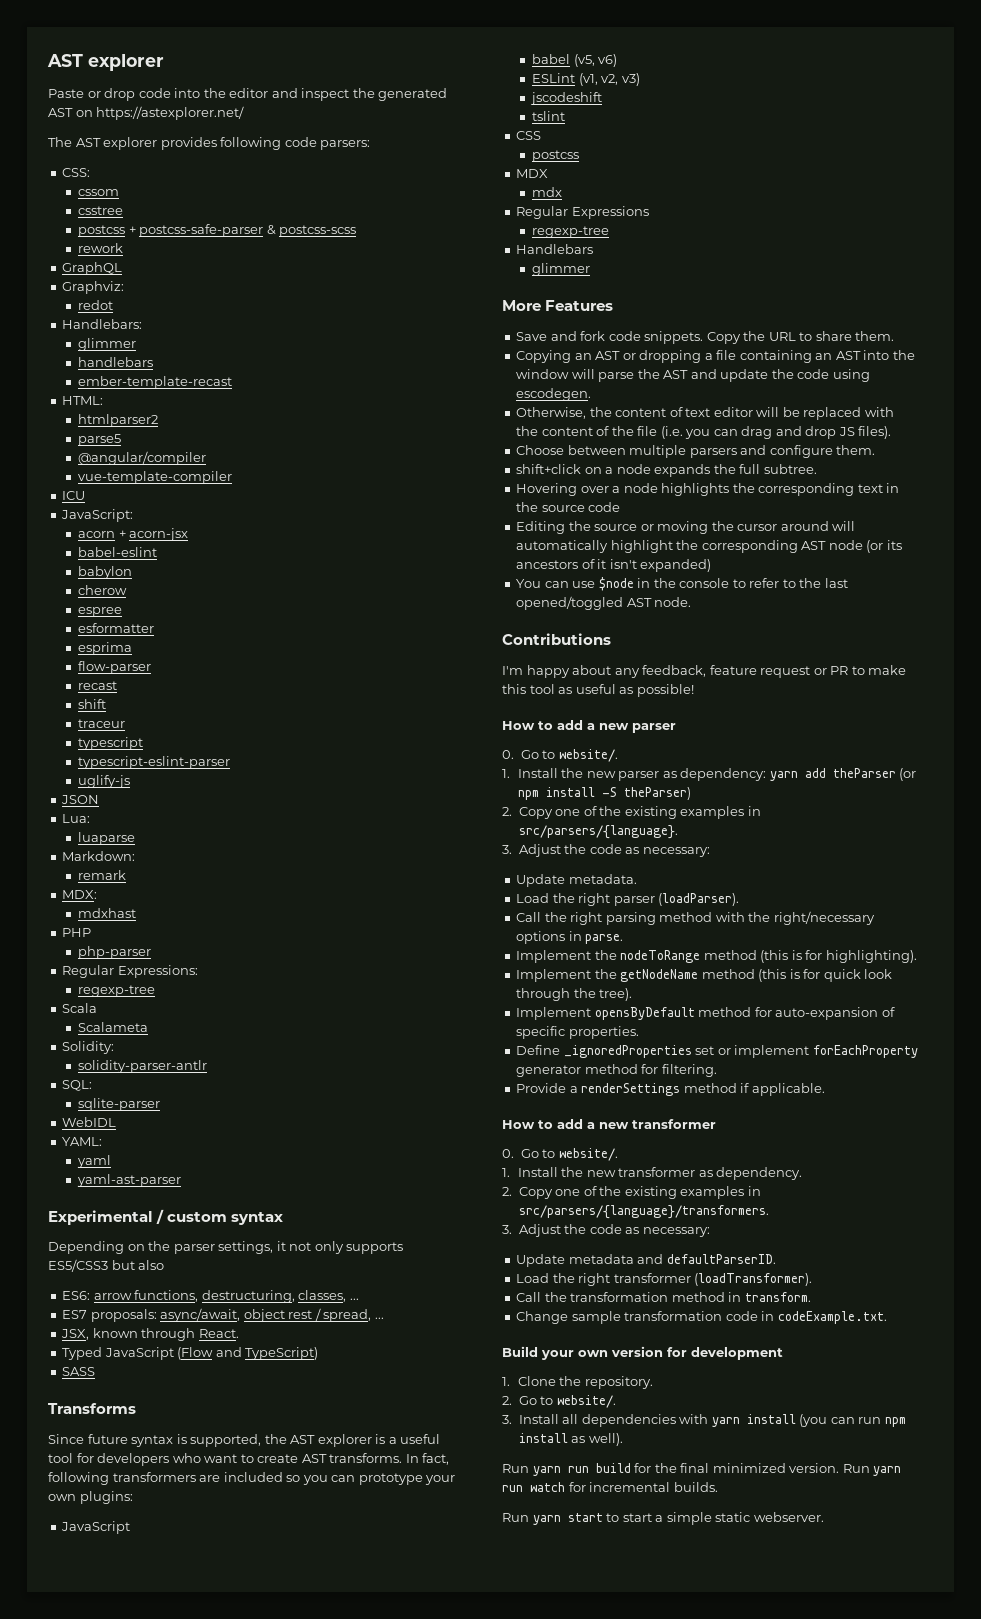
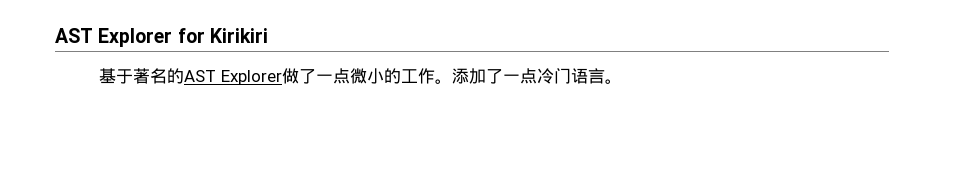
[47,54,164,71] [48,88,448,101] [48,106,245,120] [48,137,371,150] [62,168,91,177] [77,189,119,196] [77,206,123,215] [77,224,357,237] [77,243,123,253] [62,262,123,275] [62,281,125,294] [77,300,113,310] [62,319,143,329] [77,338,136,351] [77,357,153,367] [77,376,232,389] [62,396,104,405] [77,414,158,427] [77,434,121,446] [77,451,206,465] [77,471,232,484] [62,491,86,500] [61,509,134,522] [77,528,189,541] [77,547,157,557] [77,566,132,579] [77,585,127,595] [77,607,122,617] [77,623,154,633] [77,642,132,655] [77,661,151,674] [77,681,117,690] [77,699,106,709] [77,719,125,728] [77,737,143,750] [77,756,230,769] [77,775,130,788] [61,795,100,804] [62,814,91,823] [77,832,135,845] [62,851,136,861] [77,870,126,880] [62,890,98,899] [77,908,136,918] [62,928,92,937] [77,946,151,959] [62,965,198,978] [77,985,155,997] [62,1003,98,1013] [77,1022,148,1032] [62,1041,115,1054] [77,1060,207,1073] [62,1080,93,1091] [77,1098,160,1111] [62,1117,117,1127] [62,1137,103,1146] [76,1155,111,1168] [76,1174,181,1187] [48,1209,284,1225] [48,1241,404,1254] [48,1259,165,1272] [62,1290,359,1303] [62,1308,384,1322] [61,1328,239,1341] [62,1347,319,1360] [62,1367,96,1376] [48,1403,136,1414] [48,1434,441,1447] [48,1453,450,1466] [48,1472,456,1485] [48,1491,133,1504] [61,1521,131,1534] [531,54,618,67] [531,73,640,86] [529,92,602,105] [531,111,565,121] [516,131,542,140] [531,150,579,162] [516,169,549,178] [531,187,562,197] [516,206,649,219] [531,226,609,238] [516,244,594,254] [531,263,590,276] [502,300,614,311] [516,331,895,344] [516,350,915,363] [516,369,870,382] [516,388,592,401] [516,407,894,420] [516,426,892,439] [516,445,876,458] [516,464,817,477] [516,483,900,496] [516,502,621,512] [516,521,856,534] [516,540,902,553] [516,559,712,572] [516,577,848,591] [516,596,692,610] [502,633,611,645] [502,665,907,678] [502,684,694,697] [502,720,676,733] [502,749,618,762] [502,768,917,781] [517,787,691,800] [502,806,761,819] [518,825,678,839] [502,844,710,857] [516,874,637,887] [516,893,740,906] [516,911,875,925] [516,931,624,944] [516,950,917,963] [516,969,893,982] [516,988,633,1001] [516,1007,895,1020] [516,1026,639,1039] [516,1045,918,1058] [516,1064,717,1077] [516,1083,825,1096] [502,1119,716,1129] [502,1148,618,1161] [502,1167,803,1180] [502,1186,761,1199] [518,1205,769,1219] [502,1224,710,1237] [516,1254,776,1267] [516,1273,813,1286] [516,1292,811,1302] [516,1311,887,1324] [502,1346,783,1360] [502,1376,653,1389] [502,1395,616,1408] [502,1414,906,1427] [518,1433,623,1446] [502,1463,902,1476] [502,1482,718,1492] [502,1512,824,1525] AST explorer // Paste or drop code into the editor and inspect the generated AST on https://astexplorer.net/ // The AST explorer provides following code parsers: // CSS: // cssom // csstree // postcss + postcss-safe-parser & postcss-scss // rework // GraphQL // Graphviz: // redot // Handlebars: // glimmer // handlebars // ember-template-recast // HTML: // htmlparser2 // parse5 // @angular/compiler // vue-template-compiler // ICU // JavaScript: // acorn + acorn-jsx // babel-eslint // babylon // cherow // espree // esformatter // esprima // flow-parser // recast // shift // traceur // typescript // typescript-eslint-parser // uglify-js // JSON // Lua: // luaparse // Markdown: // remark // MDX: // mdxhast // PHP // php-parser // Regular Expressions: // regexp-tree // Scala // Scalameta // Solidity: // solidity-parser-antlr // SQL: // sqlite-parser // WebIDL // YAML: // yaml // yaml-ast-parser // Experimental / custom syntax // Depending on the parser settings, it not only supports ES5/CSS3 but also // ES6: arrow functions, destructuring, classes, ... // ES7 proposals: async/await, object rest / spread, ... // JSX, known through React. // Typed JavaScript (Flow and TypeScript) // SASS // Transforms // Since future syntax is supported, the AST explorer is a useful tool for developers who want to create AST transforms. In fact, following transformers are included so you can prototype your own plugins: // JavaScript // babel (v5, v6) // ESLint (v1, v2, v3) // jscodeshift // tslint // CSS // postcss // MDX // mdx // Regular Expressions // regexp-tree // Handlebars // glimmer // More Features // Save and fork code snippets. Copy the URL to share them. // Copying an AST or dropping a file containing an AST into the window will parse the AST and update the code using escodegen. // Otherwise, the content of text editor will be replaced with the content of the file (i.e. you can drag and drop JS files). // Choose between multiple parsers and configure them. // shift+click on a node expands the full subtree. // Hovering over a node highlights the corresponding text in the source code // Editing the source or moving the cursor around will automatically highlight the corresponding AST node (or its ancestors of it isn't expanded) // You can use $node in the console to refer to the last opened/toggled AST node. // Contributions // I'm happy about any feedback, feature request or PR to make this tool as useful as possible! // How to add a new parser // 0. Go to website/. // 1. Install the new parser as dependency: yarn add theParser (or npm install -S theParser) // 2. Copy one of the existing examples in src/parsers/{language}. // 3. Adjust the code as necessary: // Update metadata. // Load the right parser (loadParser). // Call the right parsing method with the right/necessary options in parse. // Implement the nodeToRange method (this is for highlighting). // Implement the getNodeName method (this is for quick look through the tree). // Implement opensByDefault method for auto-expansion of specific properties. // Define _ignoredProperties set or implement forEachProperty generator method for filtering. // Provide a renderSettings method if applicable. // How to add a new transformer // 0. Go to website/. // 1. Install the new transformer as dependency. // 2. Copy one of the existing examples in src/parsers/{language}/transformers. // 3. Adjust the code as necessary: // Update metadata and defaultParserID. // Load the right transformer (loadTransformer). // Call the transformation method in transform. // Change sample transformation code in codeExample.txt. // Build your own version for development // 1. Clone the repository. // 2. Go to website/. // 3. Install all dependencies with yarn install (you can run npm install as well). // Run yarn run build for the final minimized version. Run yarn run watch for incremental builds. // Run yarn start to start a simple static webserver. -> [55,28,268,47] [99,68,622,85] AST Explorer for Kirikiri // 基于著名的AST Explorer做了一点微小的工作。添加了一点冷门语言。

